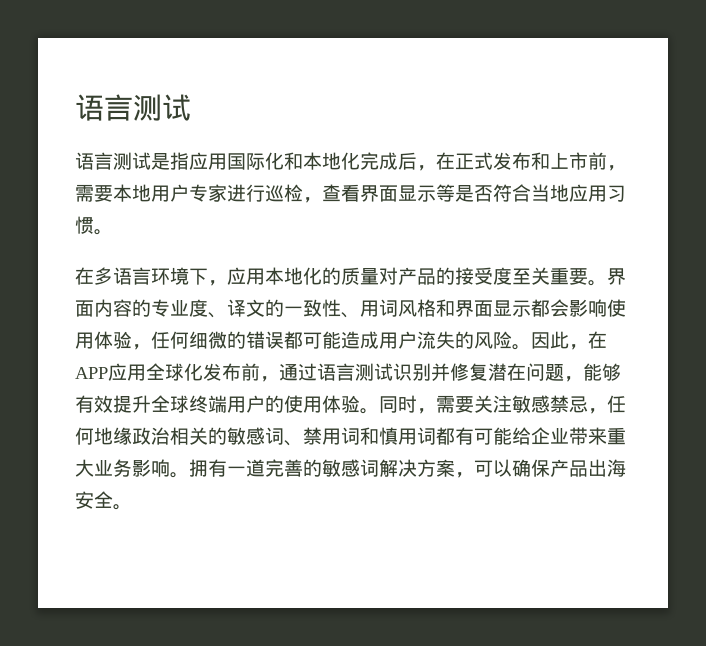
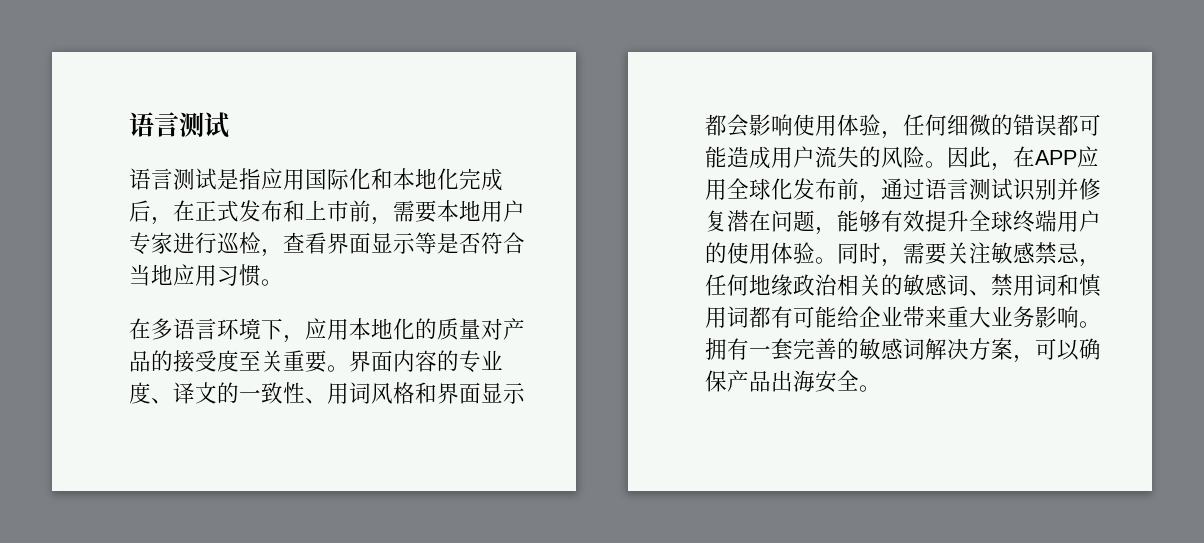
[246,459,265,477] 道 -> [771,338,793,361] 套

